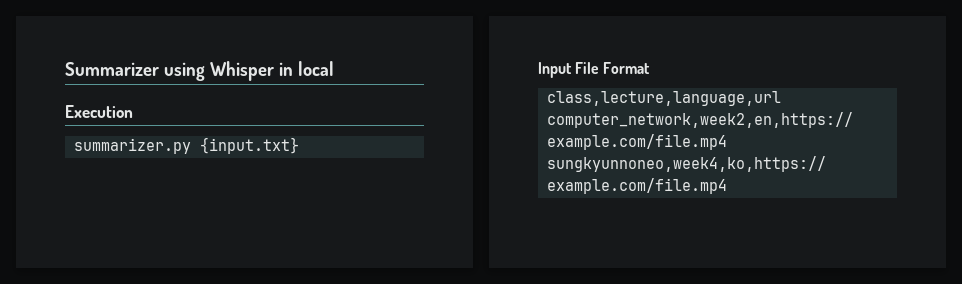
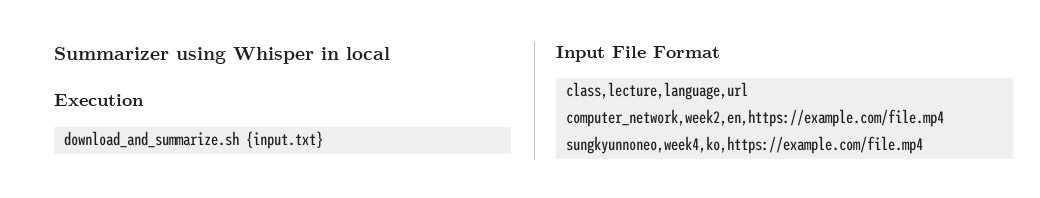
[73,138,191,154] summarizer.py -> [63,131,239,148] download_and_summarize.sh

